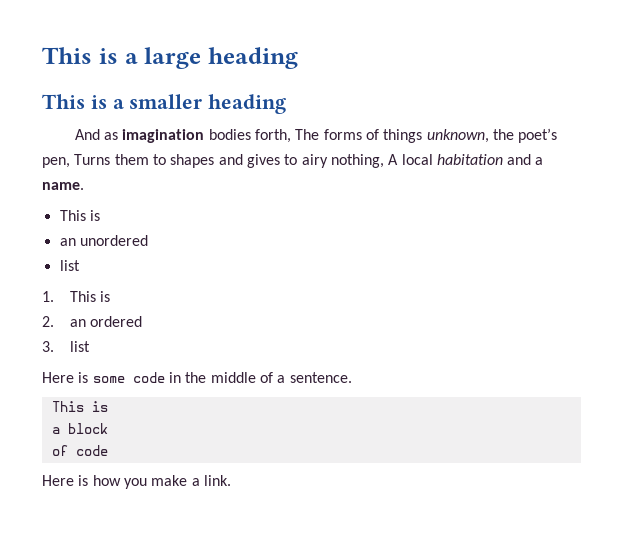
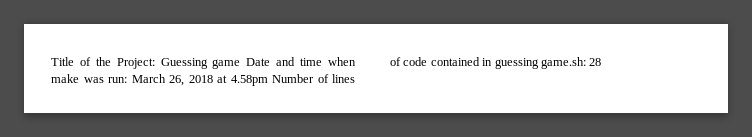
[42,47,298,69] [42,94,287,114] [74,128,558,143] [42,154,544,168] [42,182,84,190] [59,210,100,221] [59,235,148,246] [59,260,80,271] [42,291,111,302] [42,316,143,327] [42,341,91,352] [42,372,352,383] [51,401,108,412] [51,423,108,434] [51,445,108,456] [42,475,231,489] This is a large heading // This is a smaller heading // And as imagination bodies forth, The forms of things unknown, the poet’s pen, Turns them to shapes and gives to airy nothing, A local habitation and a name. // This is // an unordered // list // 1. This is // 2. an ordered // 3. list // Here is some code in the middle of a sentence. // This is // a block // of code // Here is how you make a link. -> [51,57,356,69] [51,74,355,86] [390,57,602,69] Title of the Project: Guessing game Date and time when make was run: March 26, 2018 at 4.58pm Number of lines of code contained in guessing game.sh: 28

